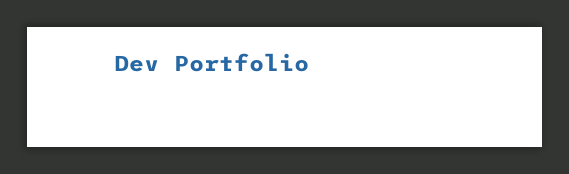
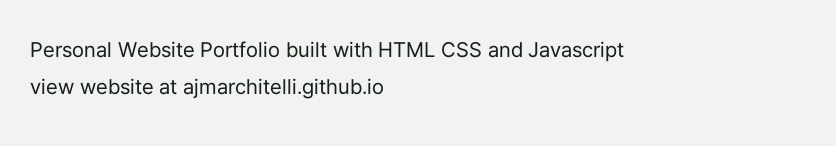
[114,53,309,72] Dev Portfolio -> [30,41,625,62] [30,78,385,99] Personal Website Portfolio built with HTML CSS and Javascript // view website at ajmarchitelli.github.io

